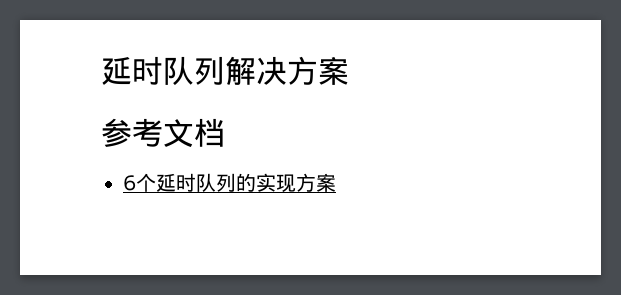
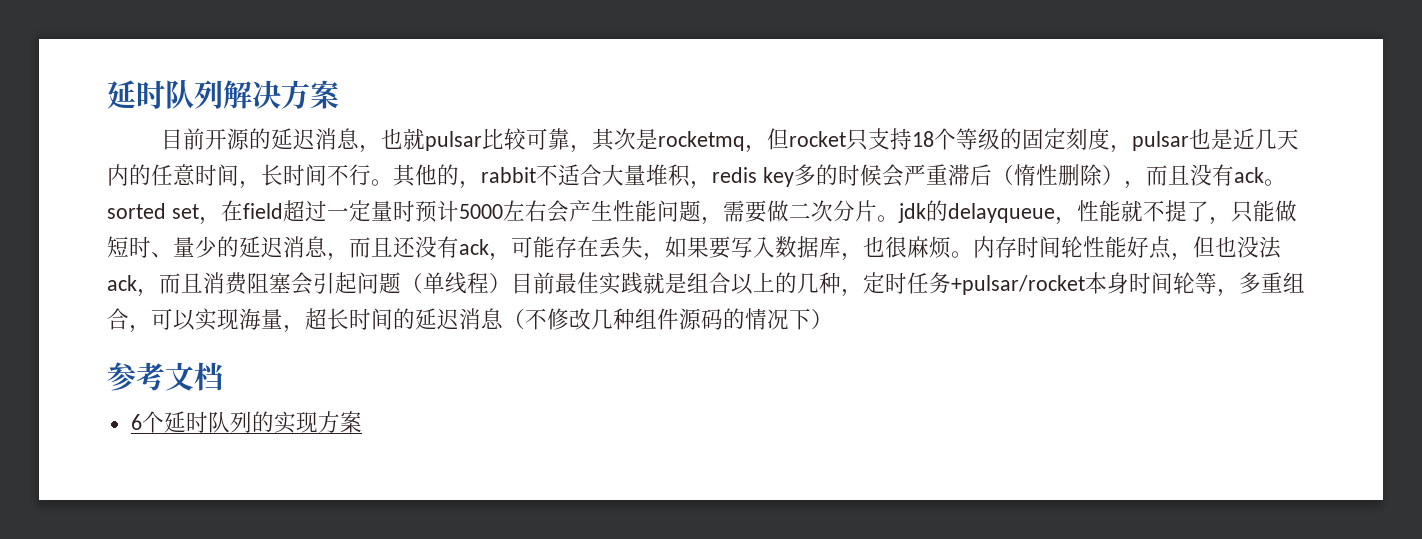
(349, 70) none -> [160,128,1299,153] [107,164,1286,189] [107,200,1297,225] [107,236,1281,261] [107,272,1305,297] [107,308,833,333] // 目前开源的延迟消息，也就pulsar比较可靠，其次是rocketmq，但rocket只支持18个等级的固定刻度，pulsar也是近几天内的任意时间，长时间不行。其他的，rabbit不适合大量堆积，redis key多的时候会严重滞后（惰性删除），而且没有ack。sorted set，在field超过一定量时预计5000左右会产生性能问题，需要做二次分片。jdk的delayqueue，性能就不提了，只能做短时、量少的延迟消息，而且还没有ack，可能存在丢失，如果要写入数据库，也很麻烦。内存时间轮性能好点，但也没法ack，而且消费阻塞会引起问题（单线程）目前最佳实践就是组合以上的几种，定时任务+pulsar/rocket本身时间轮等，多重组合，可以实现海量，超长时间的延迟消息（不修改几种组件源码的情况下）

